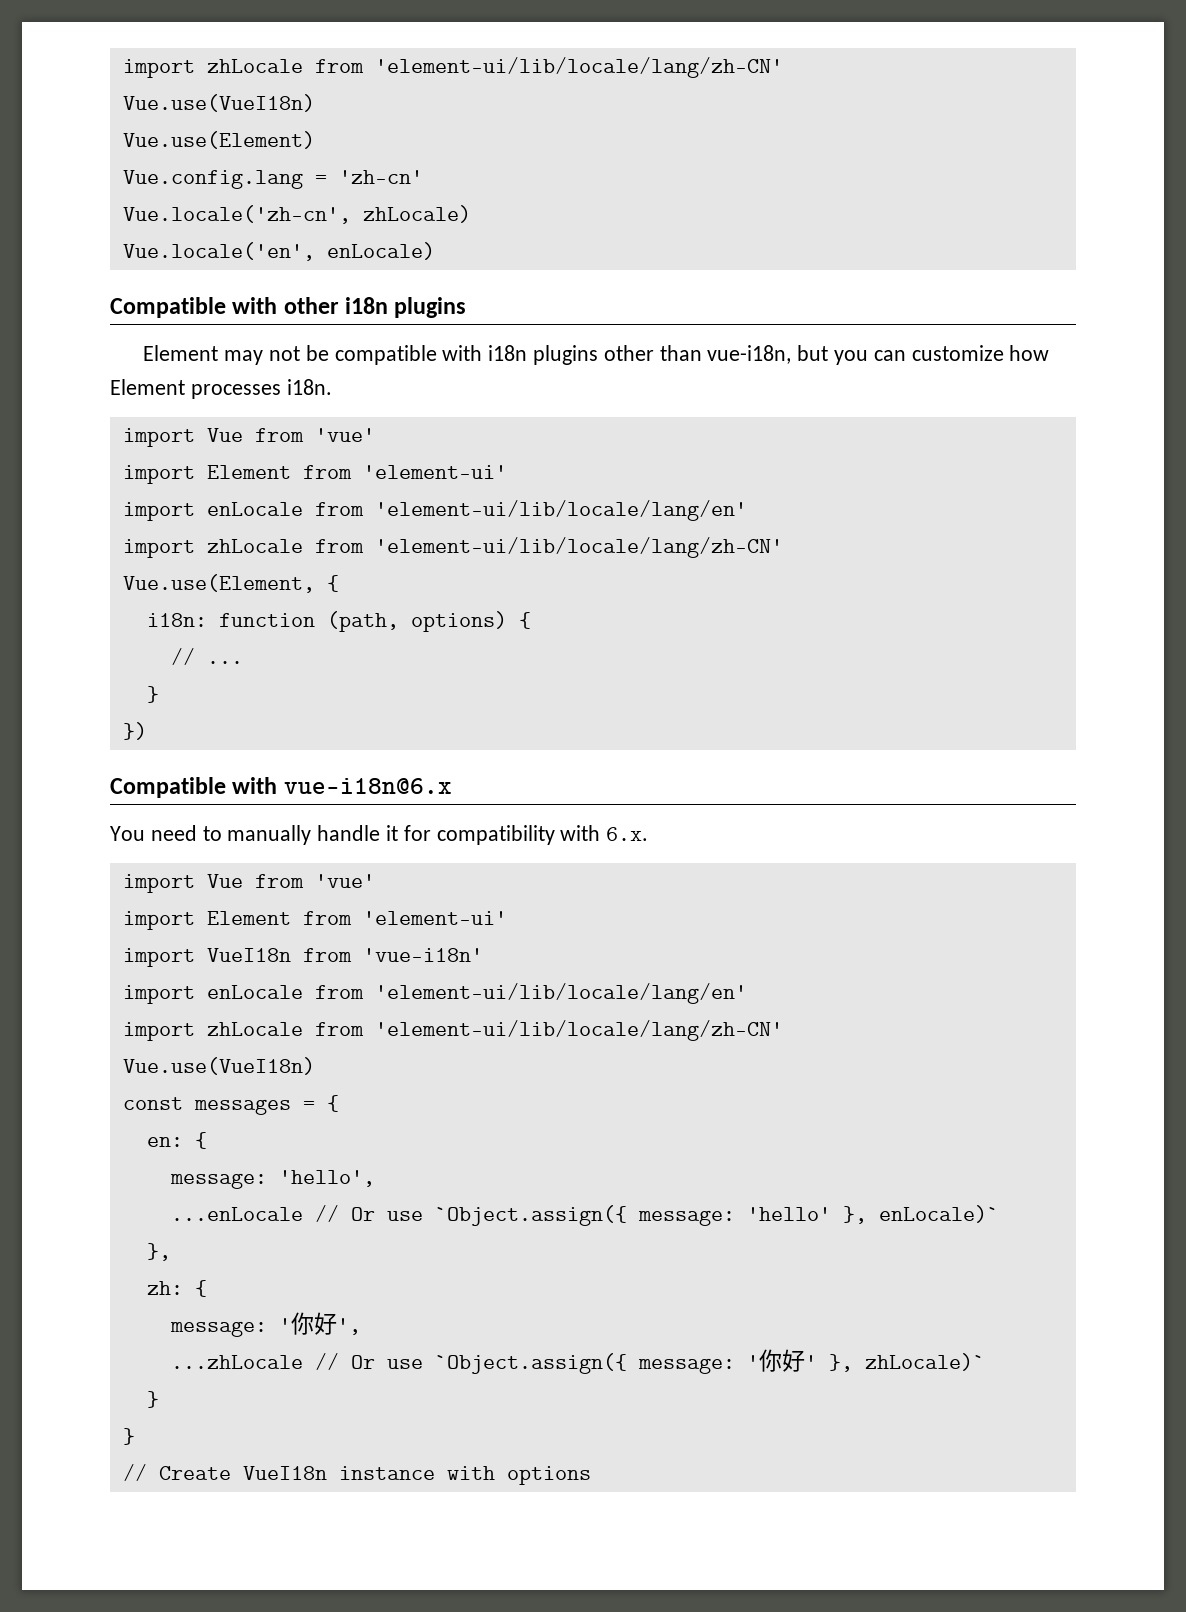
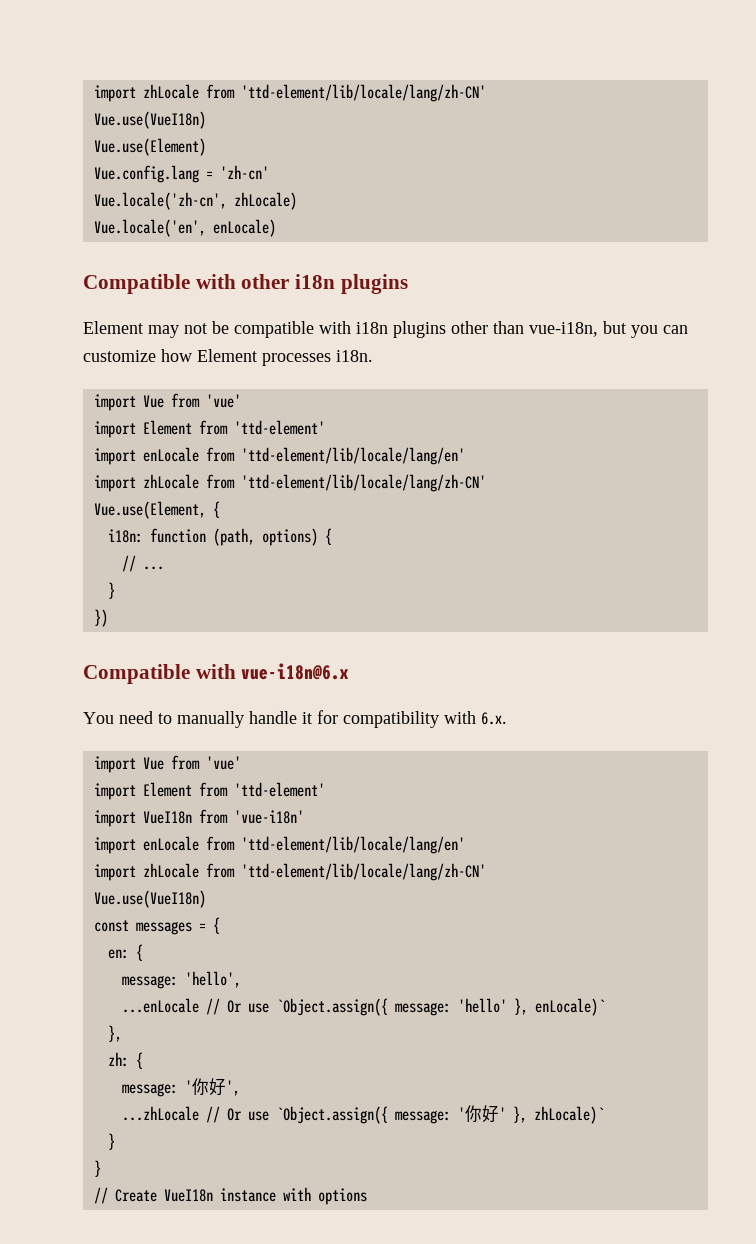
[122,57,783,78] import zhLocale from 'element-ui/lib/locale/lang/zh-CN' -> [93,84,486,102] import zhLocale from 'ttd-element/lib/locale/lang/zh-CN'
[362,465,507,479] [122,500,747,521] [122,537,783,558] 'element-ui' // import enLocale from 'element-ui/lib/locale/lang/en' // import zhLocale from 'element-ui/lib/locale/lang/zh-CN' -> [233,420,325,435] [93,447,465,465] [93,474,486,492] 'ttd-element' // import enLocale from 'ttd-element/lib/locale/lang/en' // import zhLocale from 'ttd-element/lib/locale/lang/zh-CN'
[362,911,507,925] 'element-ui' -> [233,782,325,797] 'ttd-element'
[374,983,747,1004] [122,1020,783,1041] 'element-ui/lib/locale/lang/en' // import zhLocale from 'element-ui/lib/locale/lang/zh-CN' -> [240,836,465,854] [93,863,486,881] 'ttd-element/lib/locale/lang/en' // import zhLocale from 'ttd-element/lib/locale/lang/zh-CN'

